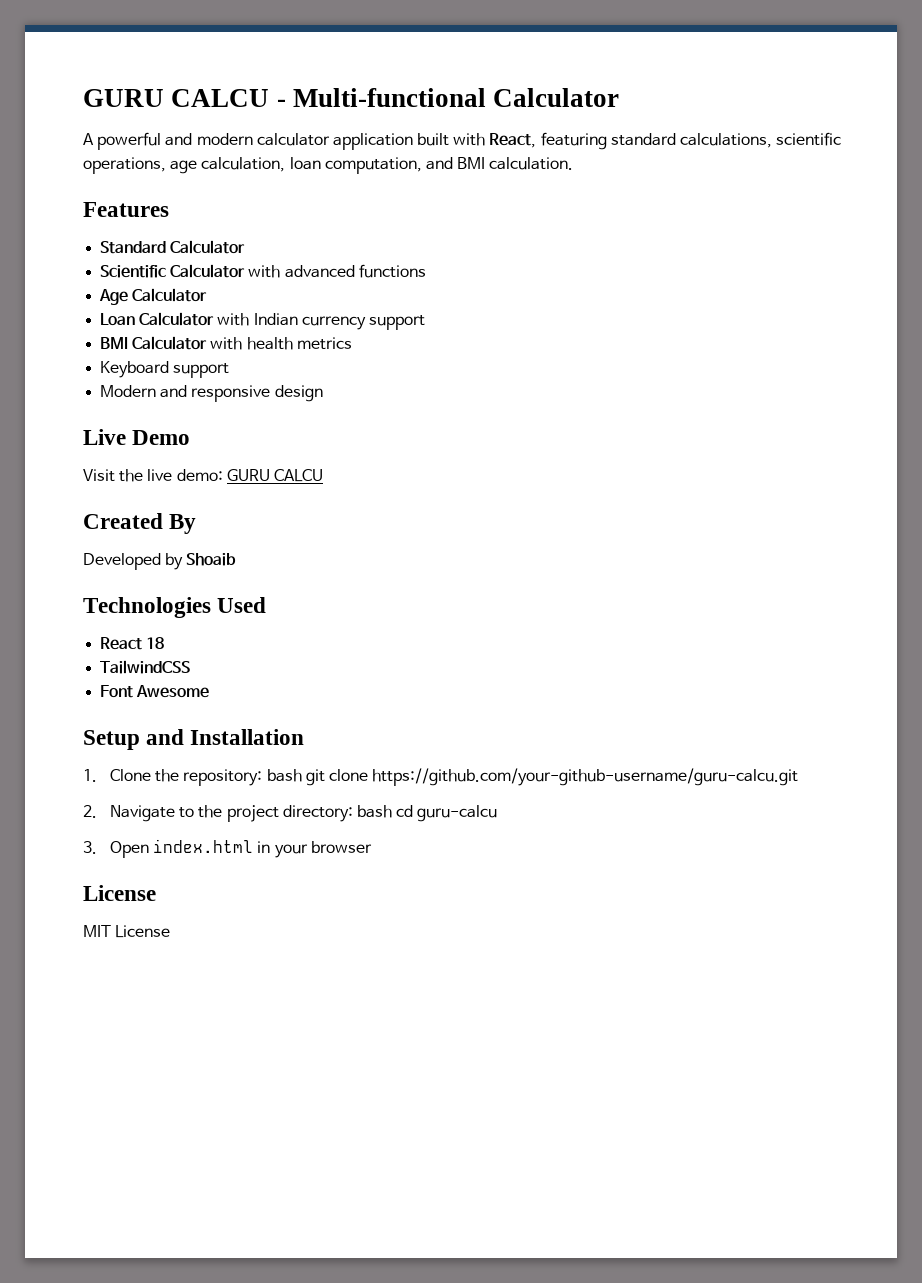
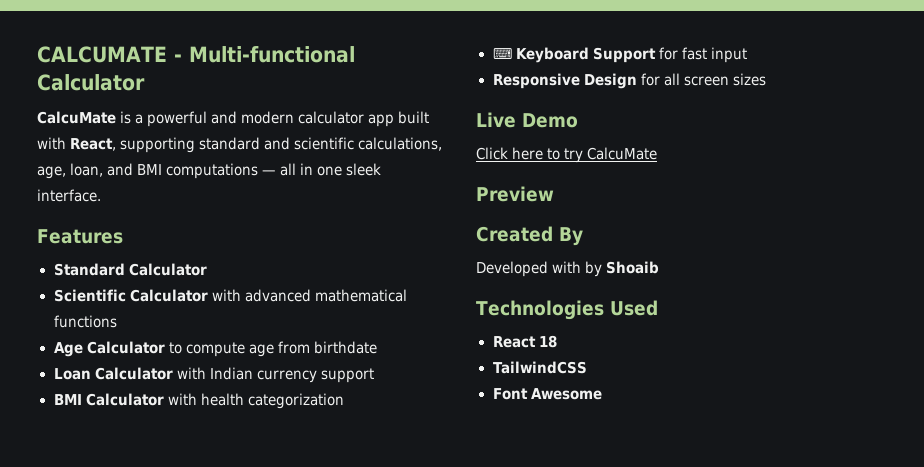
[83,89,270,107] GURU CALCU -> [37,46,167,63] CALCUMATE
[83,133,94,145] A -> [37,111,144,124] CalcuMate is a
[332,133,413,150] application -> [368,114,395,127] app
[540,132,842,150] [83,157,574,174] featuring standard calculations, scientific operations, age calculation, loan computation, and BMI calculation. -> [120,137,443,153] [37,163,382,179] [37,189,101,202] supporting standard and scientific calculations, age, loan, and BMI computations — all in one sleek interface.
(355, 271) none -> [314,289,407,302] mathematical
(208, 295) none -> [168,341,377,357] to compute age from birthdate
[296,337,352,350] [100,361,230,378] [100,385,323,402] [83,429,191,445] [83,469,323,482] metrics // Keyboard support // Modern and responsive design // Live Demo // Visit the live demo: GURU CALCU -> [247,393,344,409] [492,47,747,63] [492,73,766,89] [476,112,578,128] [476,147,658,163] [476,186,554,202] categorization // ⌨ Keyboard Support for fast input // Responsive Design for all screen sizes // Live Demo // Click here to try CalcuMate // Preview
(161, 561) none -> [552,261,582,273] with
[83,729,305,750] [83,768,799,786] [83,805,498,822] [83,839,372,858] [83,885,156,901] [83,925,171,938] // Setup and Installation // 1. Clone the repository: bash git clone https://github.com/your-github-username/guru-calcu.git // 2. Navigate to the project directory: bash cd guru-calcu // 3. Open index.html in your browser // License // MIT License -> (602, 394) none

